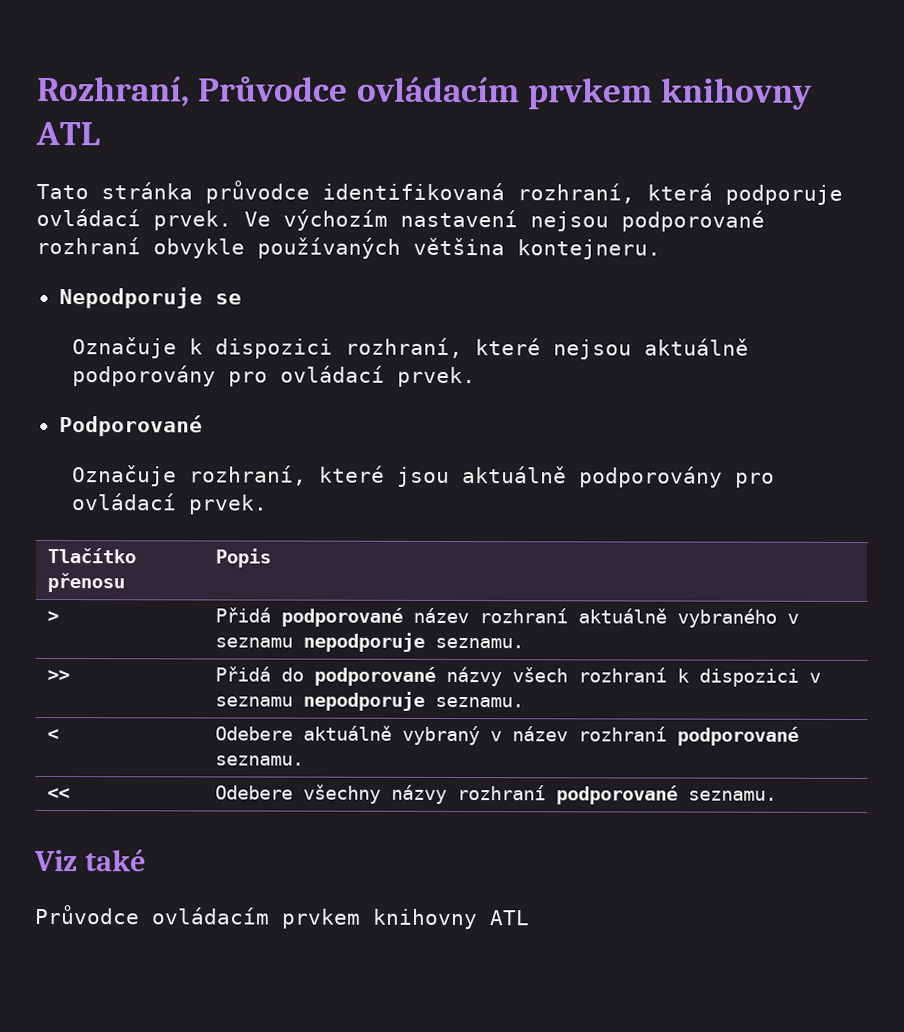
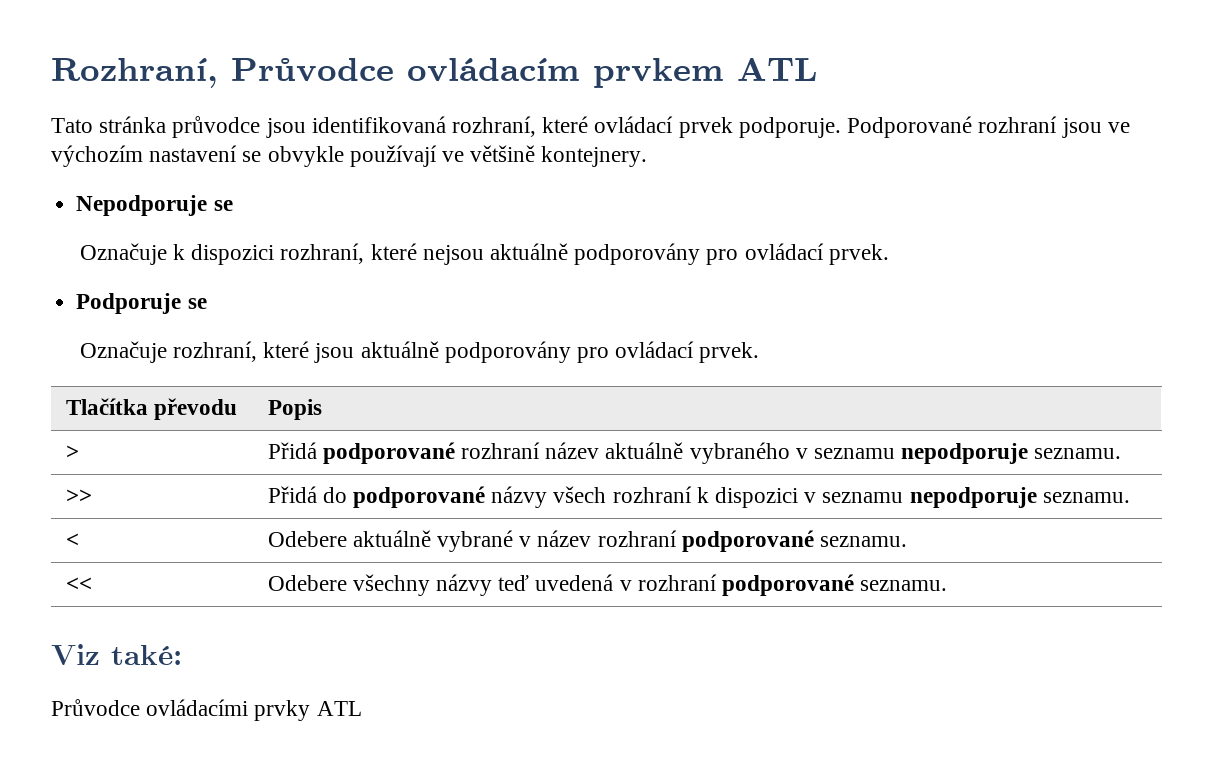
[660,77,814,110] knihovny -> (724, 73) none
(310, 192) none -> [265,118,306,138] jsou
[647,183,843,205] [36,208,765,232] [36,236,661,260] která podporuje ovládací prvek. Ve výchozím nastavení nejsou podporované rozhraní obvykle používaných většina kontejneru. -> [542,116,1130,138] [51,145,648,167] které ovládací prvek podporuje. Podporované rozhraní jsou ve výchozím nastavení se obvykle používají ve většině kontejnery.
[58,415,203,437] Podporované -> [76,293,207,314] Podporuje se
[46,548,136,564] [46,573,125,593] Tlačítko přenosu -> [65,398,237,420] Tlačítka převodu
[412,607,568,624] název rozhraní -> [460,442,600,459] rozhraní název
[401,725,480,746] vybraný -> [436,530,513,552] vybrané
(447, 794) none -> [498,574,632,591] teď uvedená v
[84,849,146,872] [35,904,478,930] také // Průvodce ovládacím prvkem knihovny -> [111,645,182,665] [51,699,311,721] také: // Průvodce ovládacími prvky

